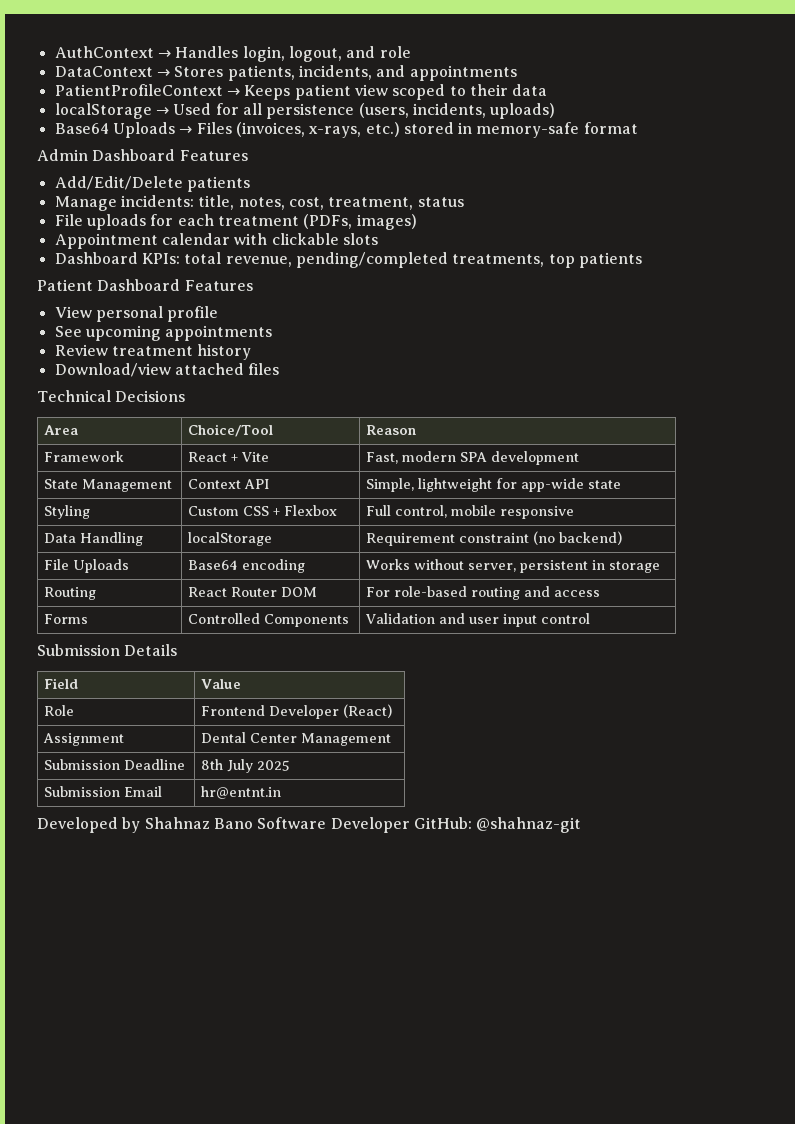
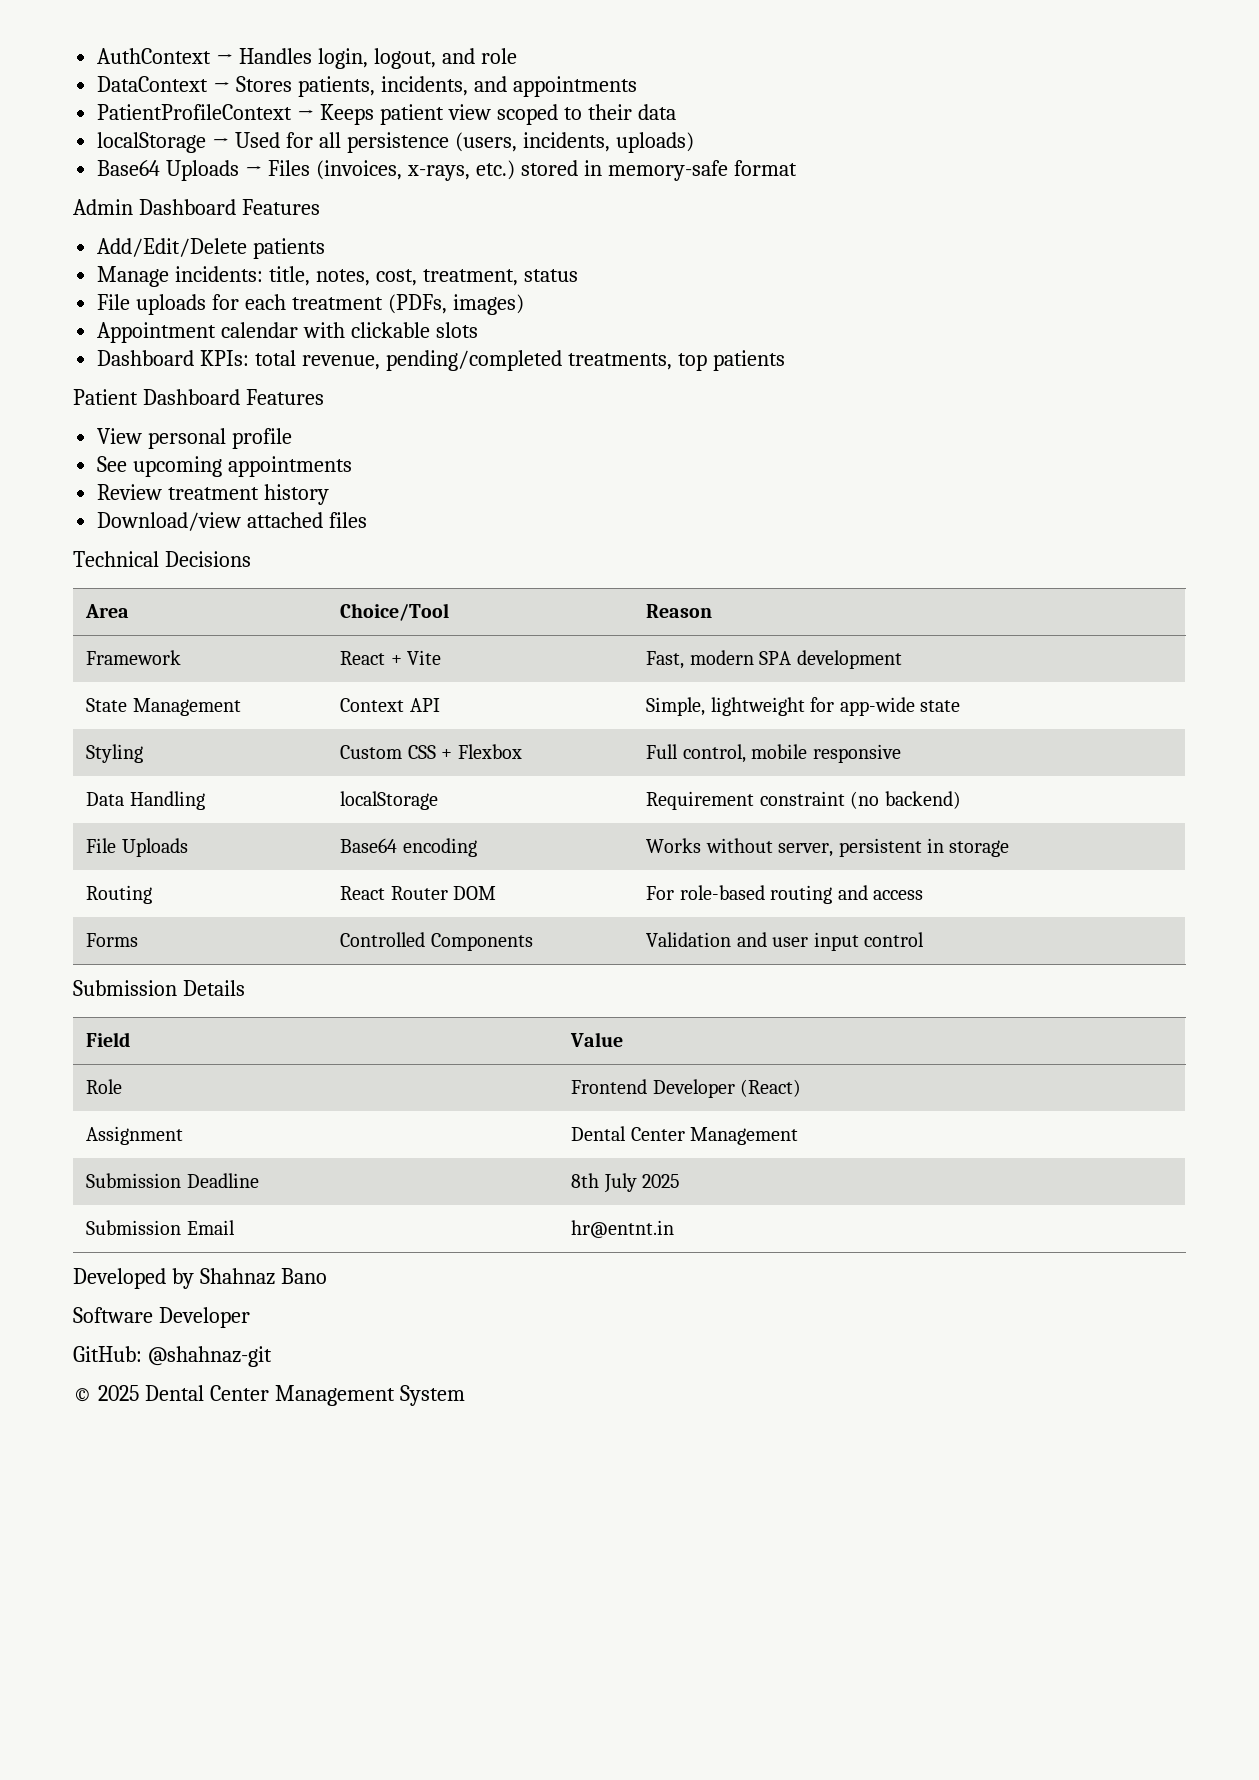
(253, 823) none -> (327, 1276) //
(410, 825) none -> (250, 1317) //
(582, 825) none -> [73,1385,465,1406] // © 2025 Dental Center Management System

